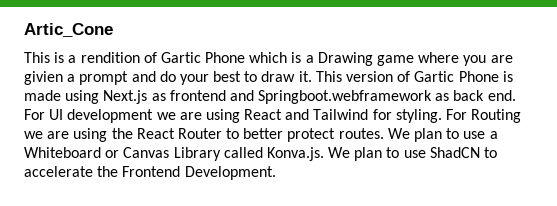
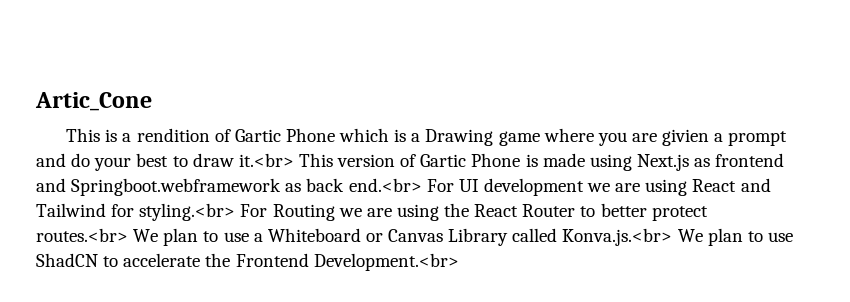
[298,71,312,82] it. -> [238,153,294,167] it.<br>
[487,90,516,101] end. -> [348,178,422,192] end.<br>
[395,109,442,123] styling. -> [139,203,236,221] styling.<br>
[338,128,384,139] routes. -> [36,228,128,242] routes.<br>
[266,147,324,161] Konva.js. -> [562,228,673,246] Konva.js.<br>
[184,166,276,180] Development. -> [313,253,459,271] Development.<br>

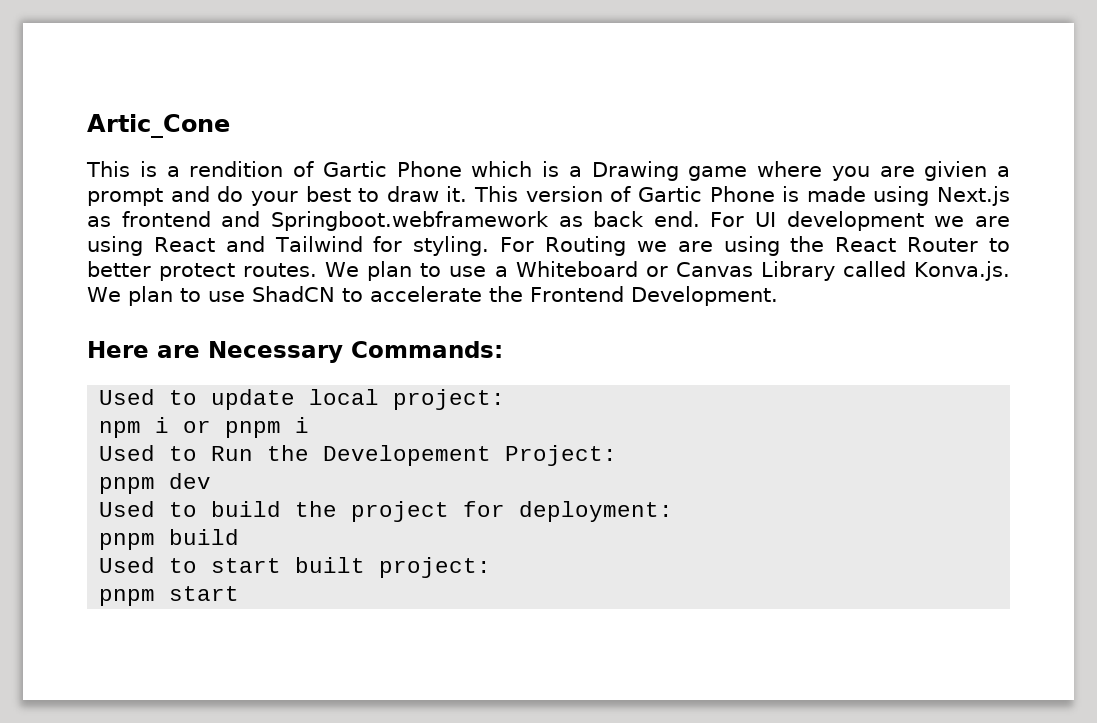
[238,153,294,167] it.<br> -> [446,186,468,202] it.
[348,178,422,192] end.<br> -> [653,211,700,227] end.
[139,203,236,221] styling.<br> -> [413,236,490,256] styling.
[36,228,128,242] routes.<br> -> [243,263,318,277] routes.
[562,228,673,246] Konva.js.<br> -> [914,261,1011,281] Konva.js.
[313,253,459,271] Development.<br> -> [630,286,778,306] [87,341,503,363] [99,389,506,410] [99,417,310,438] [99,445,618,466] [99,473,212,494] [99,501,674,522] [99,529,240,550] [99,557,492,578] [99,586,240,606] Development. // Here are Necessary Commands: // Used to update local project: // npm i or pnpm i // Used to Run the Developement Project: // pnpm dev // Used to build the project for deployment: // pnpm build // Used to start built project: // pnpm start

